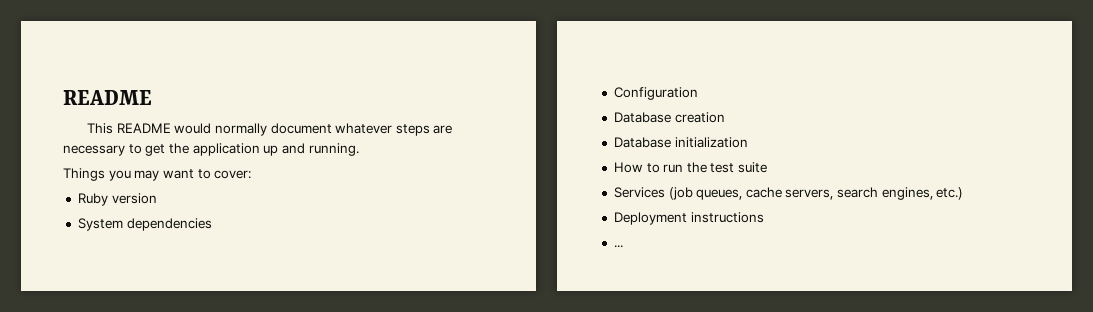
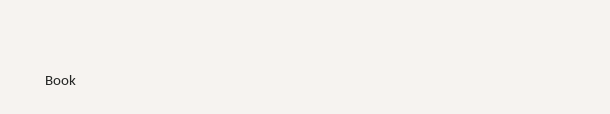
[63,90,152,105] [86,123,453,136] [63,143,359,156] [63,168,252,181] [77,193,157,206] [77,218,212,231] [613,87,698,100] [613,112,725,123] [613,137,748,148] [613,162,768,173] [613,187,964,200] [613,212,764,225] [613,245,623,248] README // This README would normally document whatever steps are necessary to get the application up and running. // Things you may want to cover: // Ruby version // System dependencies // Configuration // Database creation // Database initialization // How to run the test suite // Services (job queues, cache servers, search engines, etc.) // Deployment instructions // ... -> [45,75,76,85] Book

